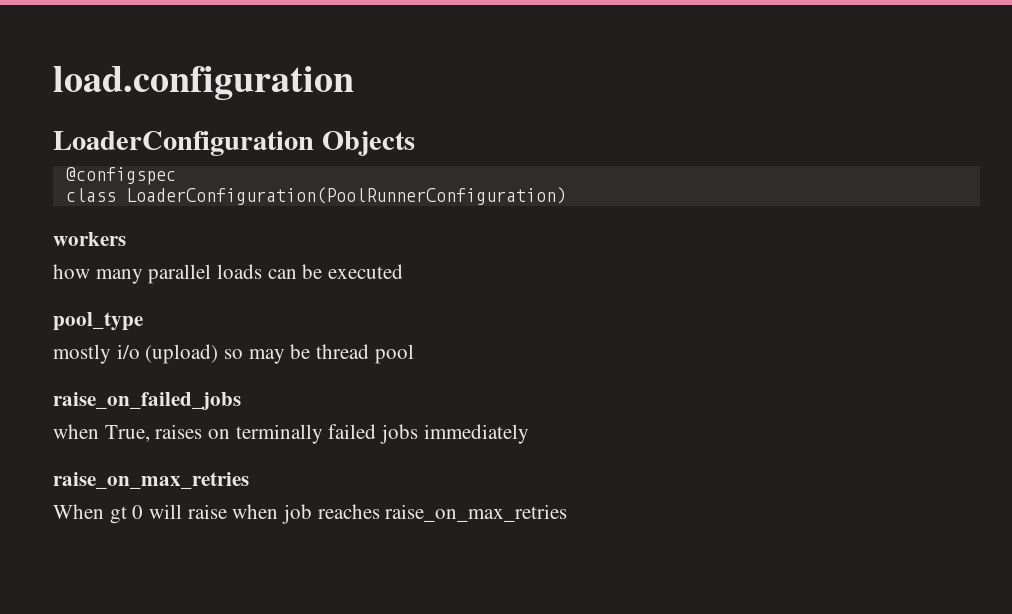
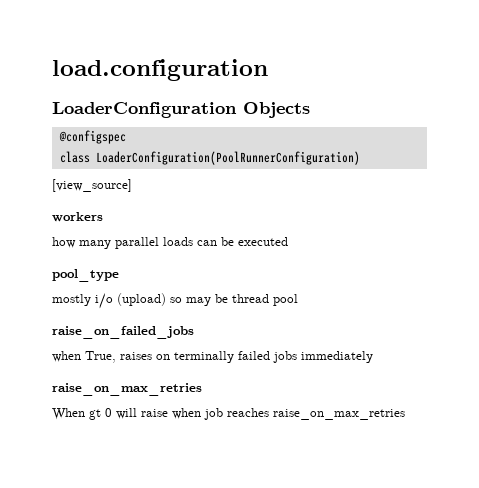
(566, 196) none -> [52,179,132,192] // [view_source]

